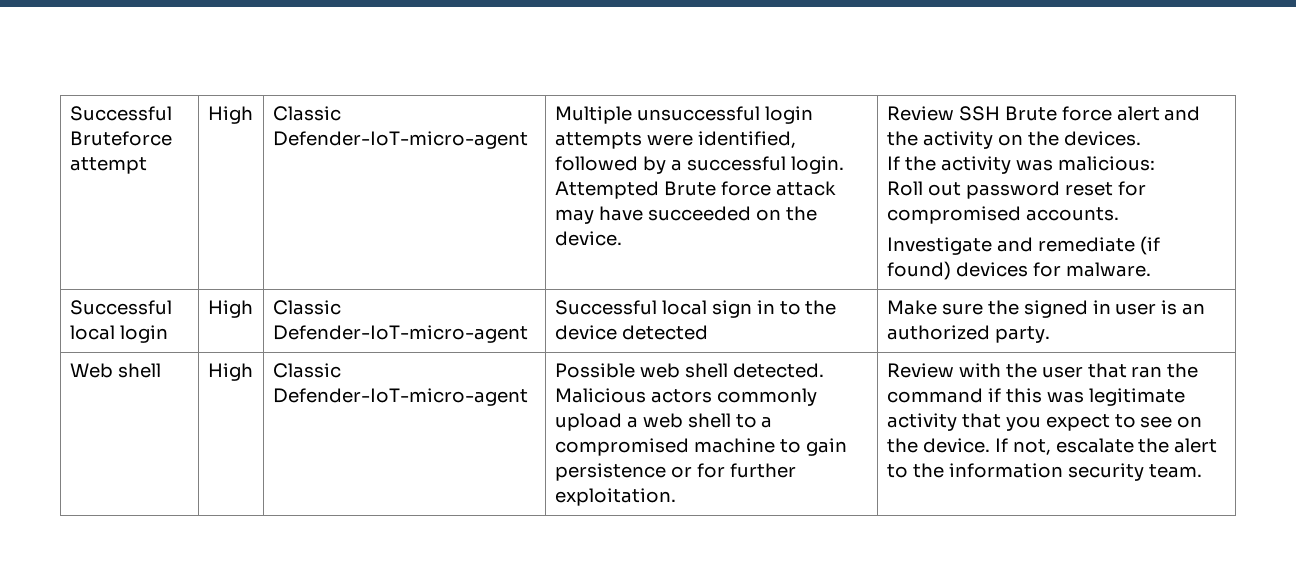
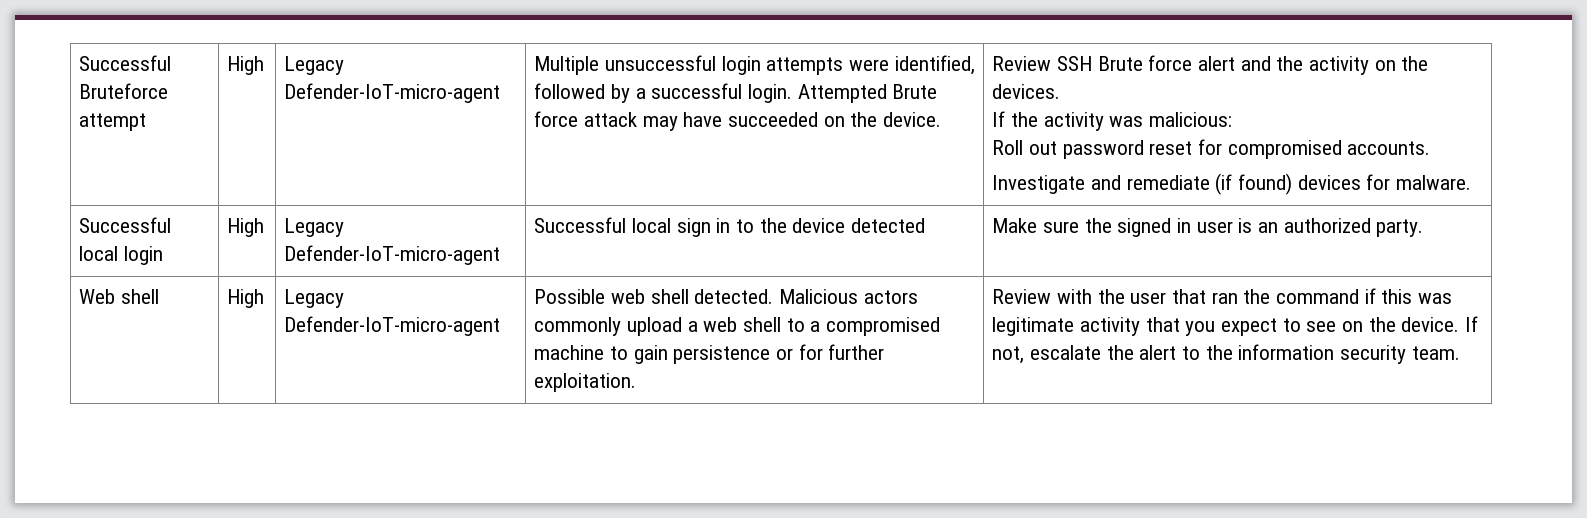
[272,106,341,121] Classic -> [284,56,345,75] Legacy
[272,300,341,315] Classic -> [284,218,345,237] Legacy
[272,363,341,378] Classic -> [284,289,345,308] Legacy

